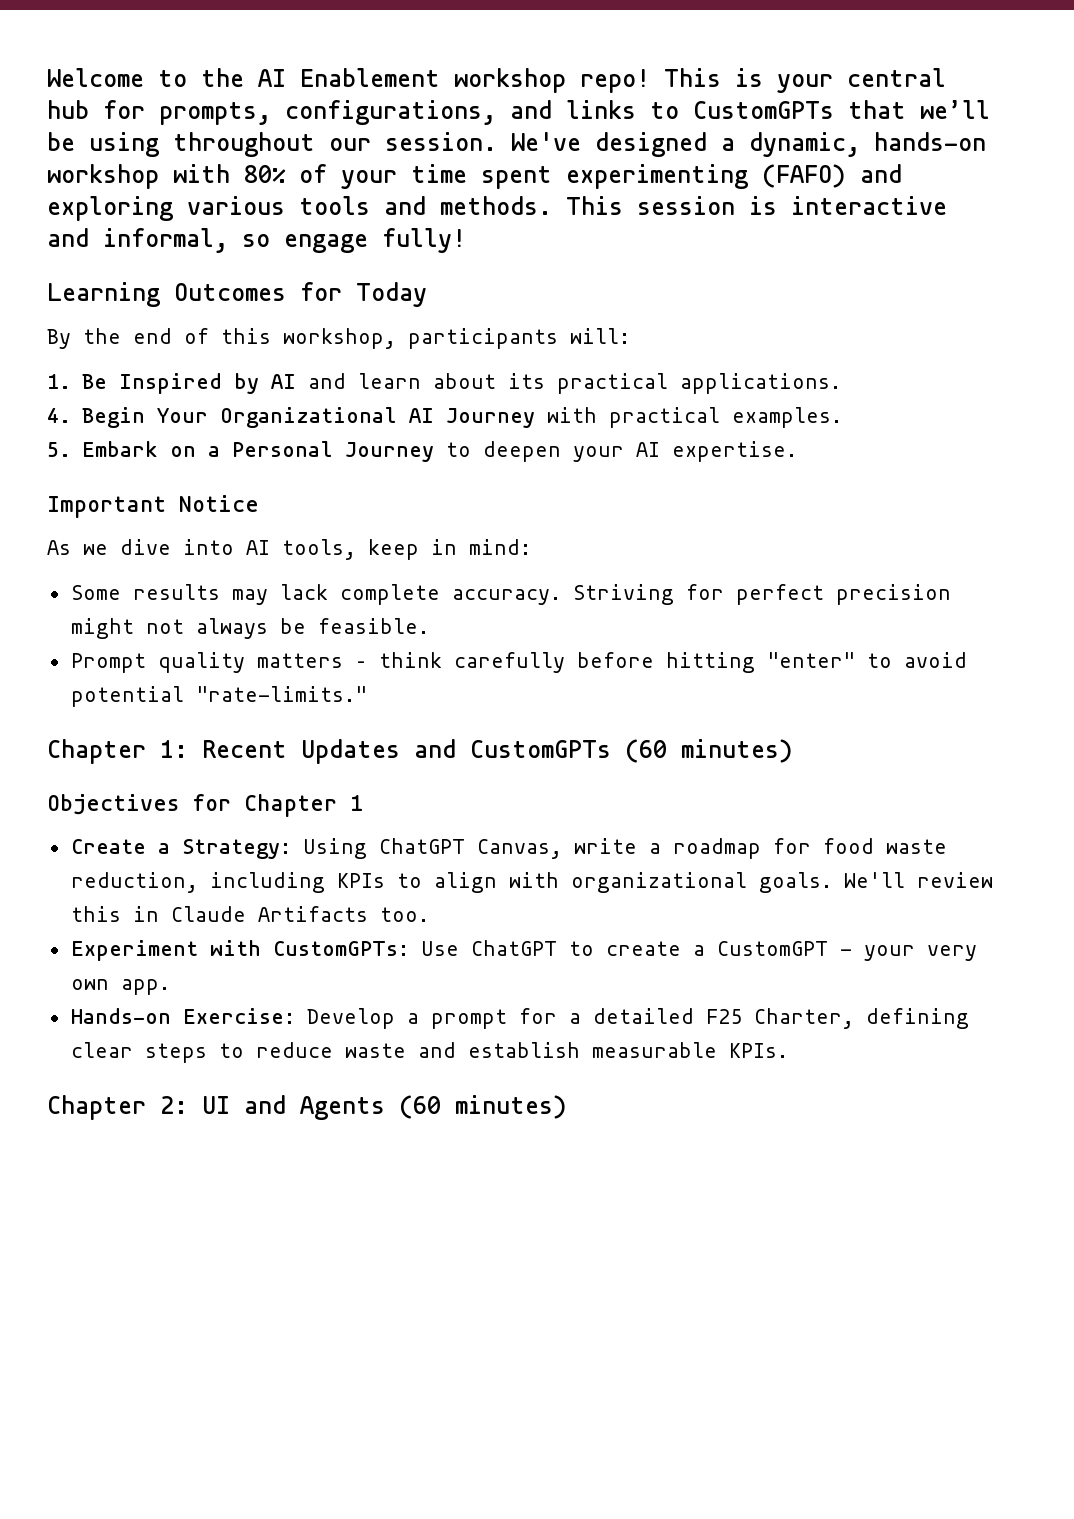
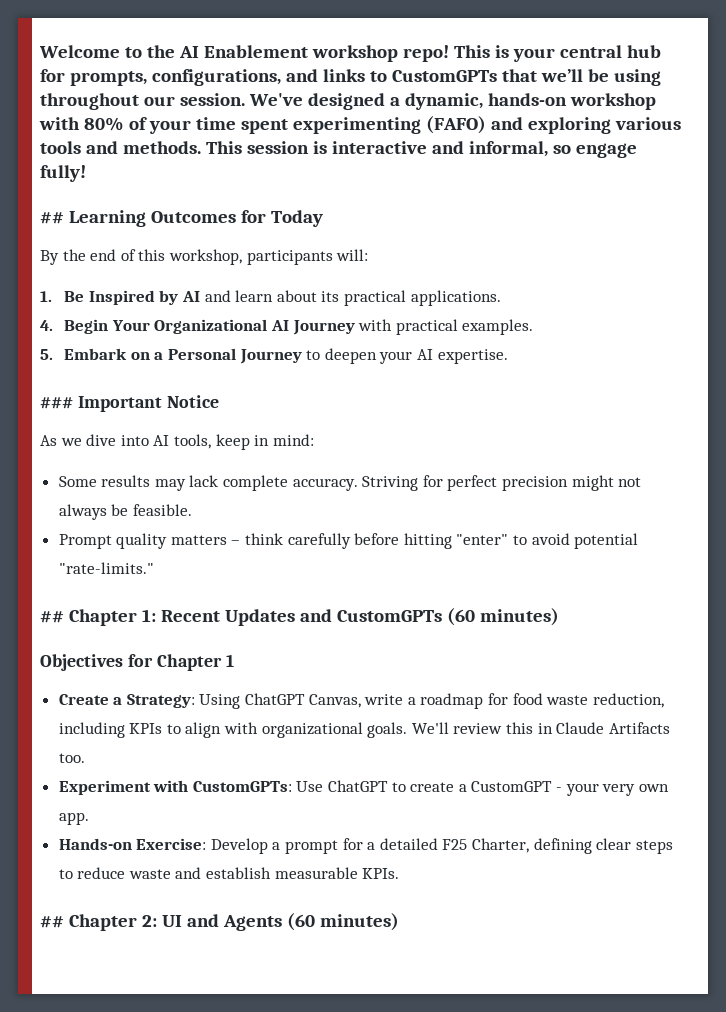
(466, 240) none -> [40,212,64,224] ##
(797, 451) none -> [40,397,73,409] ###
(367, 694) none -> [40,611,64,623] ##
(788, 1050) none -> [40,916,64,928] ##

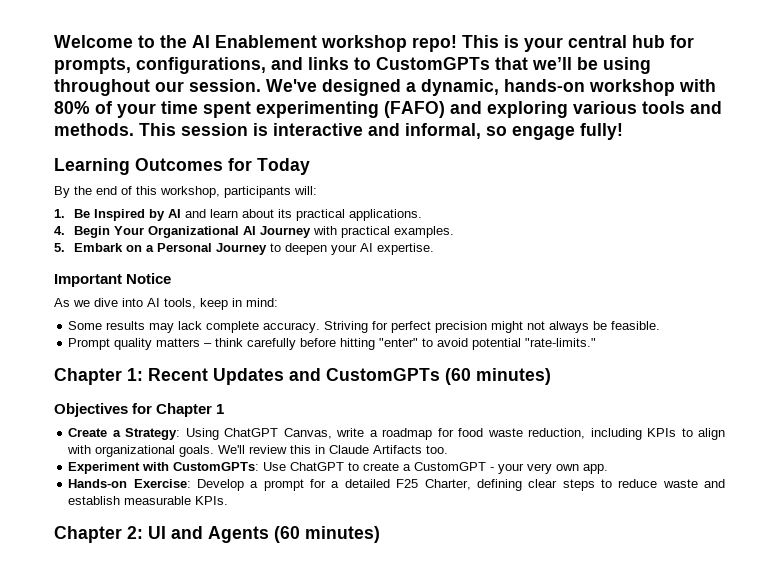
[40,212,64,224] ## -> (623, 131) none
[40,397,73,409] ### -> (435, 249) none
[40,611,64,623] ## -> (597, 342) none
[40,916,64,928] ## -> (229, 500) none

